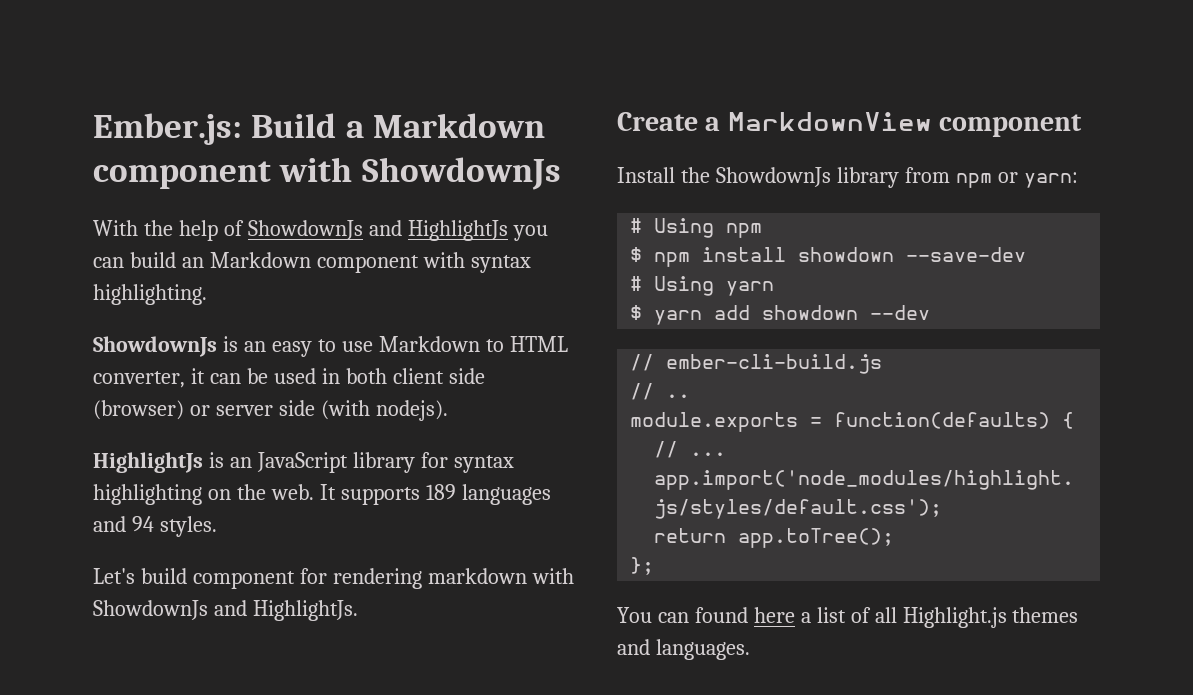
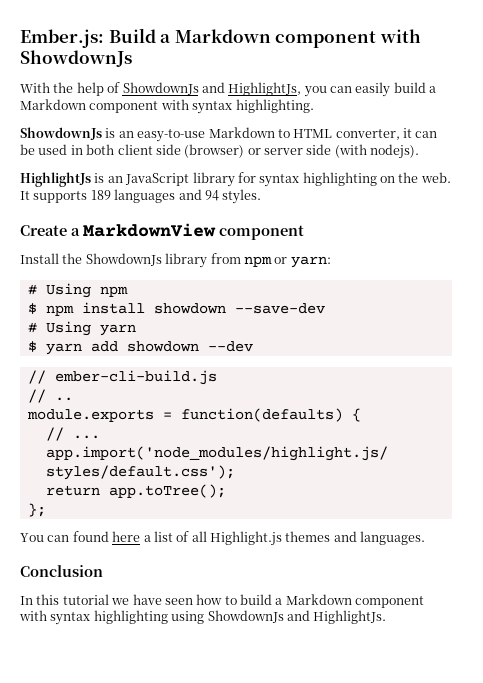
[407,220,508,241] HighlightJs -> [228,82,302,96] HighlightJs,
[129,252,204,268] build an -> [355,82,437,97] easily build a
[271,339,373,357] easy to use -> [137,129,206,142] easy-to-use
[93,568,574,589] [93,600,358,621] // Let's build component for rendering markdown with ShowdownJs and HighlightJs. -> (262, 196) none
(750, 649) none -> [20,565,103,577] [20,594,425,608] [19,610,387,625] // Conclusion // In this tutorial we have seen how to build a Markdown component with syntax highlighting using ShowdownJs and HighlightJs.

